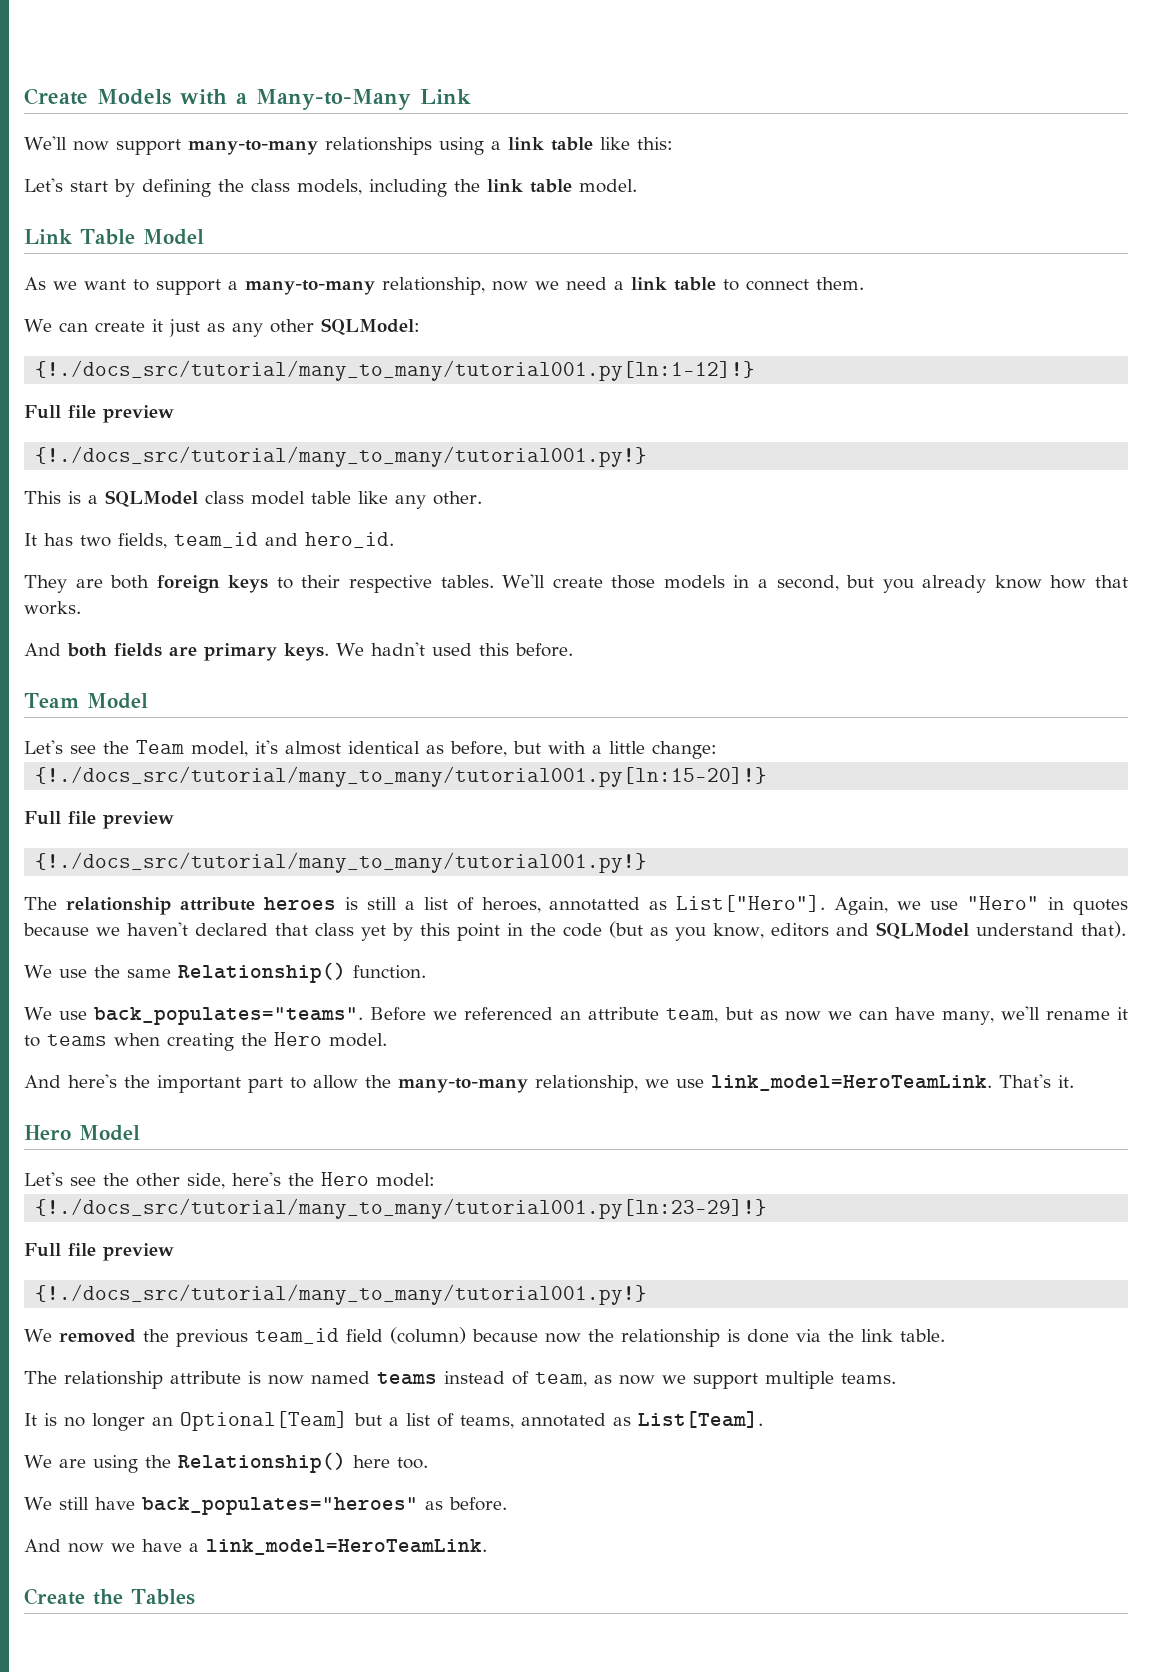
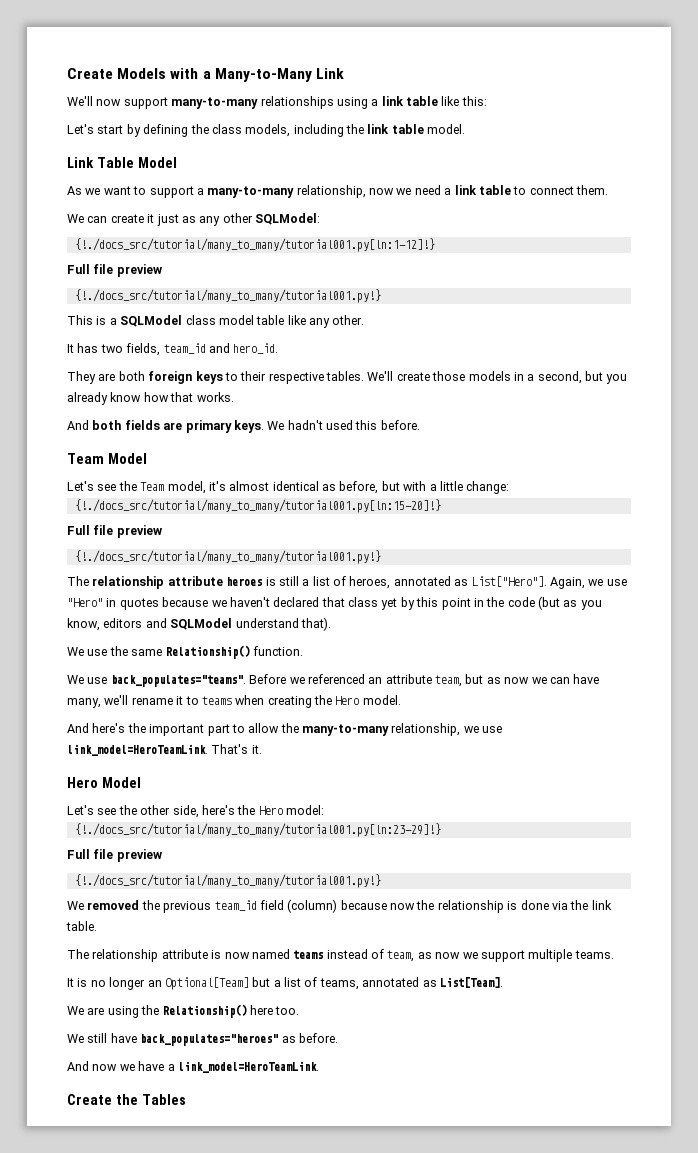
[549,897,641,911] annotatted -> [393,576,451,586] annotated

